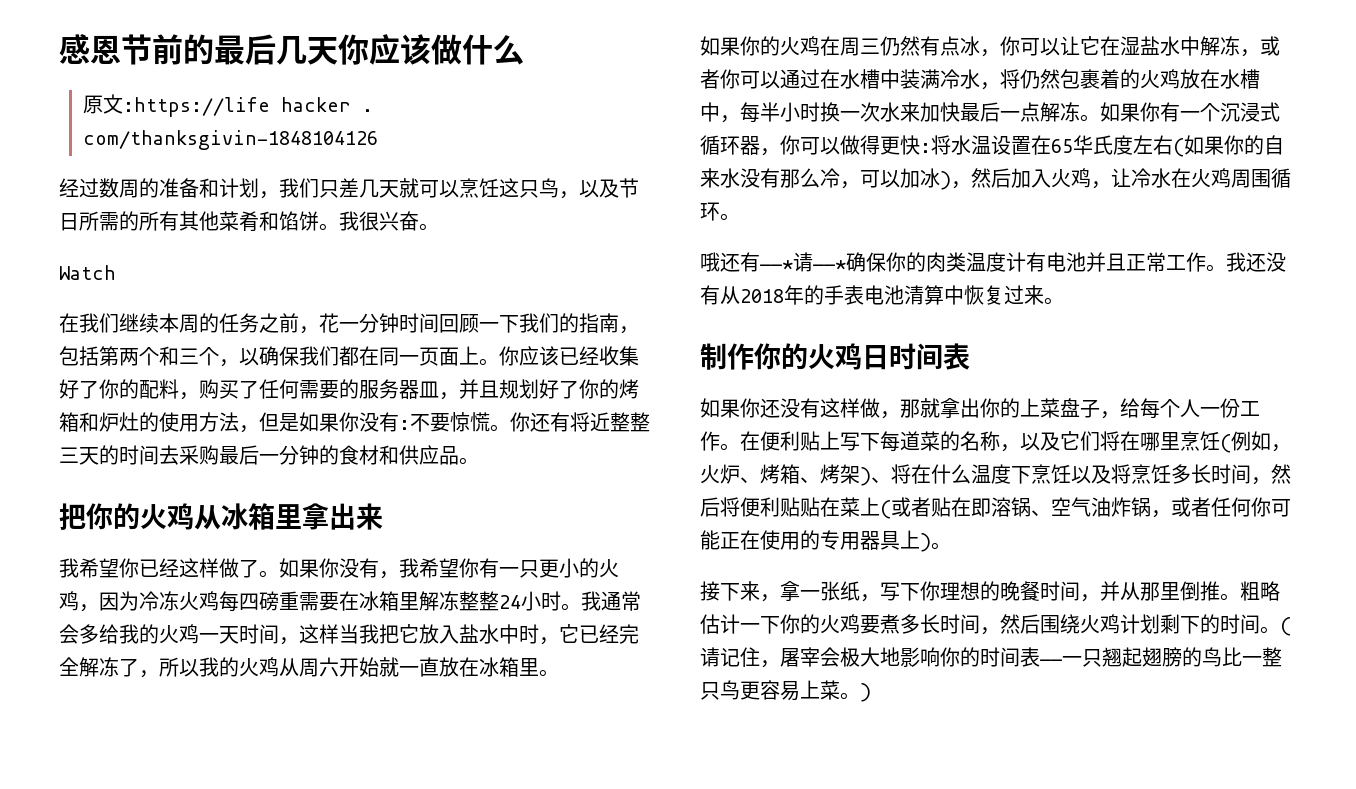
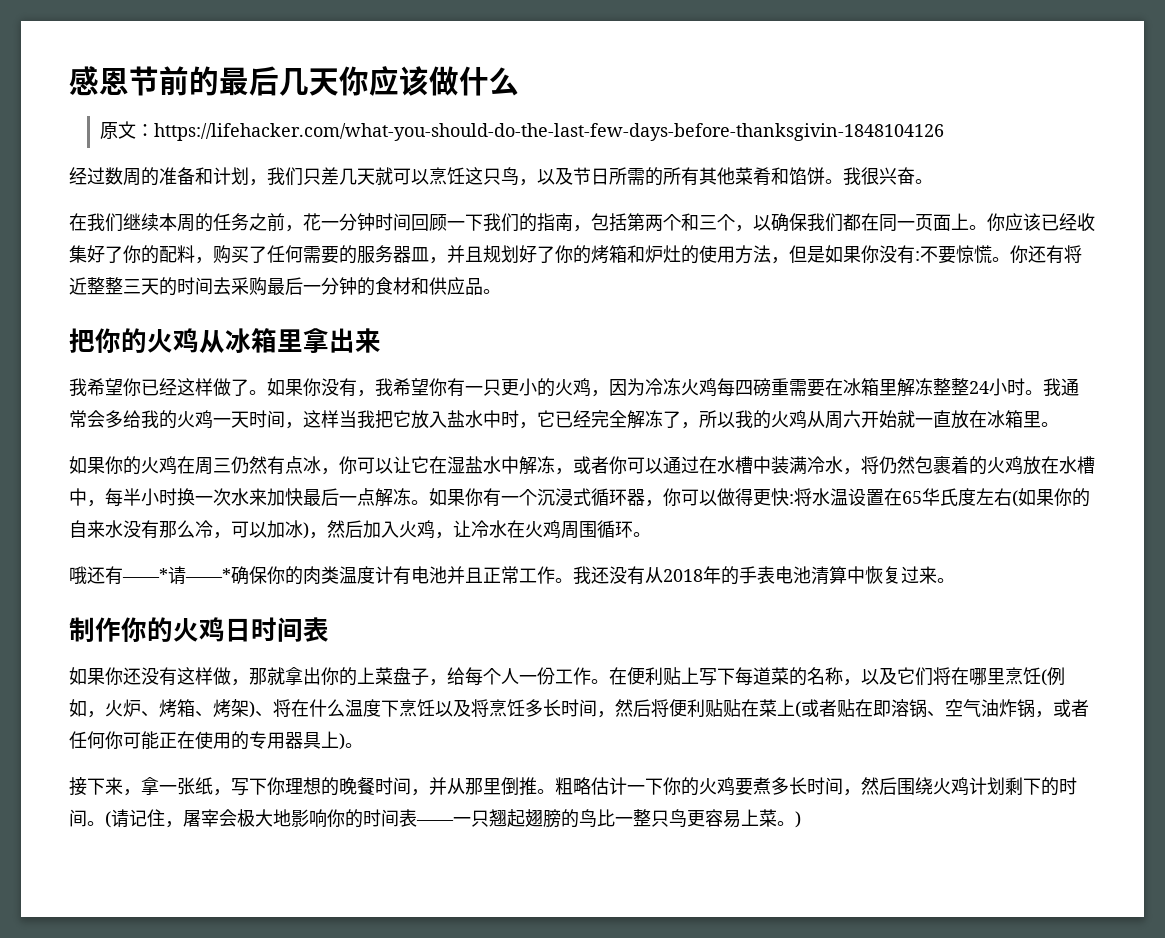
[122,97,373,117] [82,130,378,150] :https://life hacker . com/thanksgivin-1848104126 -> [135,123,944,141] ：https://lifehacker.com/what-you-should-do-the-last-few-days-before-thanksgivin-1848104126
[59,265,116,280] // Watch -> (933, 181) none

